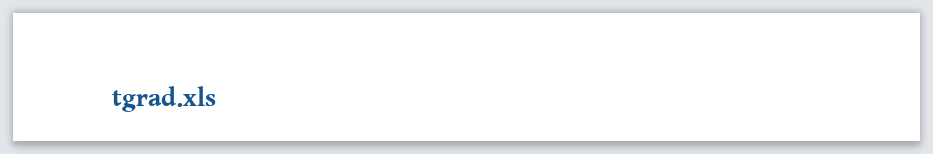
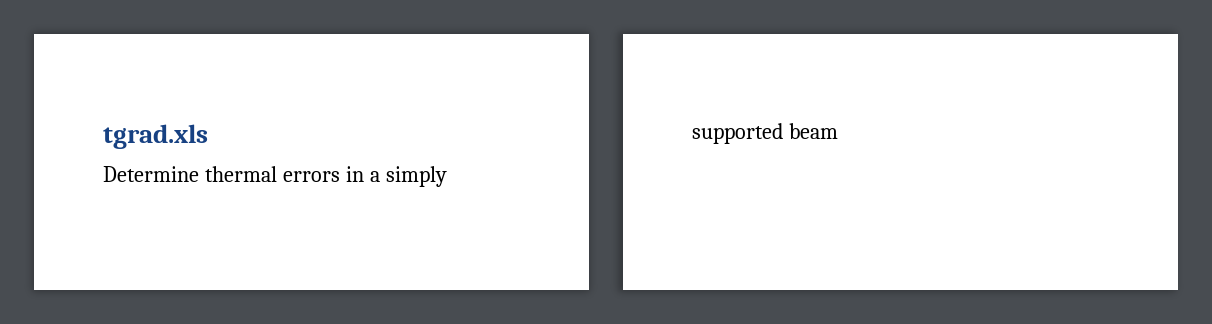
(216, 99) none -> [103,166,447,187] [692,123,838,144] // Determine thermal errors in a simply supported beam

